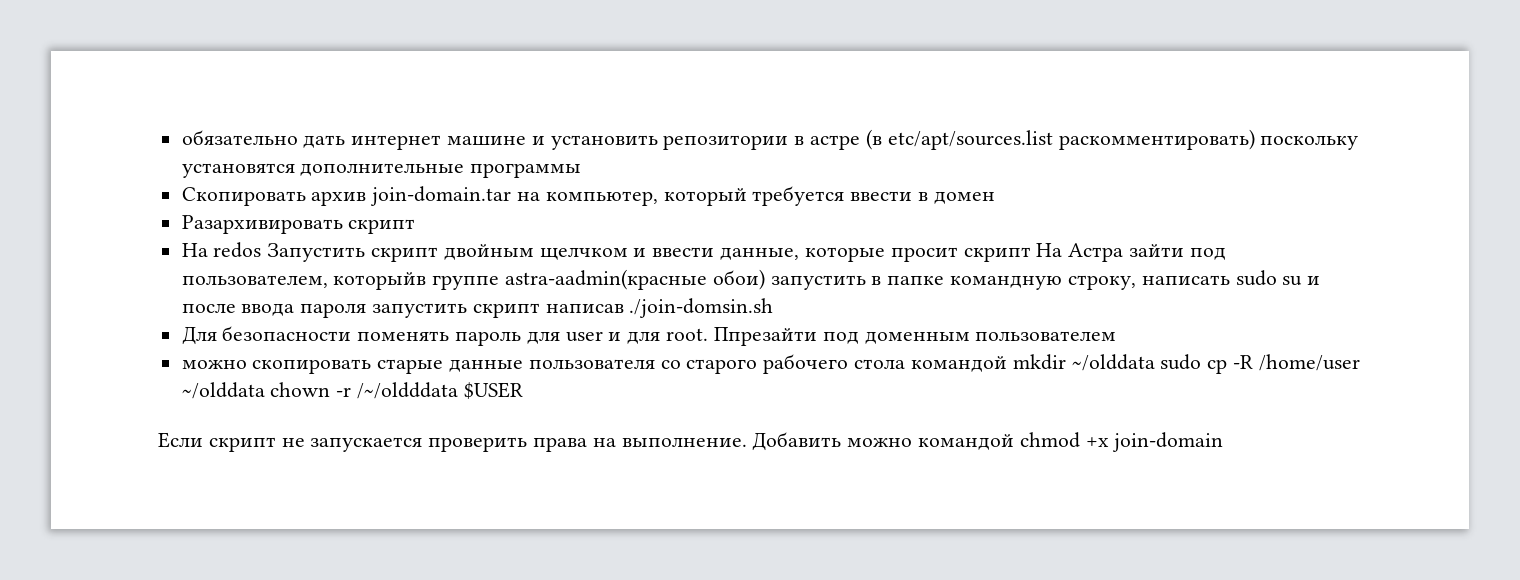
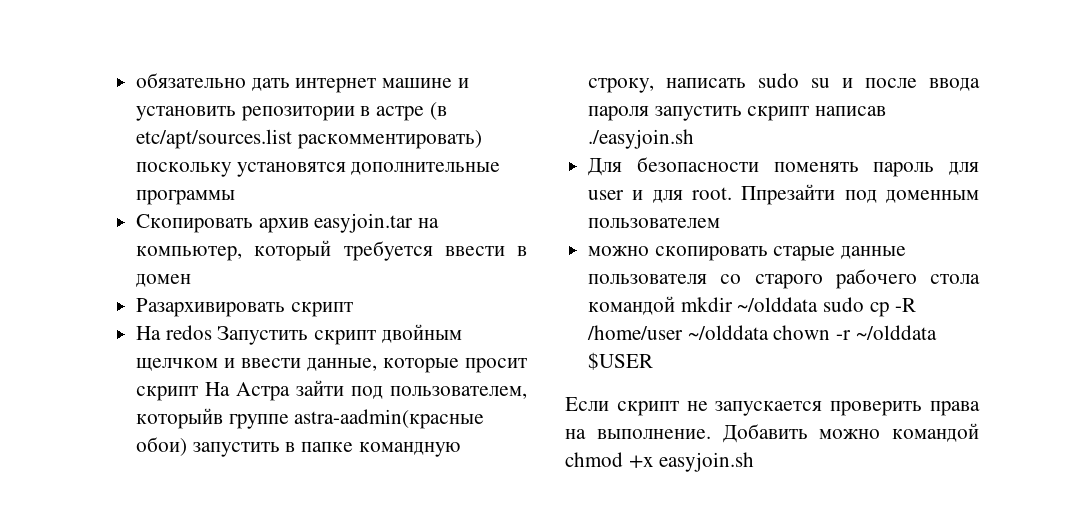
[370,186,512,206] join-domain.tar -> [314,213,414,233] easyjoin.tar
[629,298,774,318] ./join-domsin.sh -> [588,129,695,149] ./easyjoin.sh
[357,382,459,399] /~/oldddata -> [855,325,937,340] ~/olddata
[1112,432,1224,452] join-domain -> [659,452,755,472] easyjoin.sh

